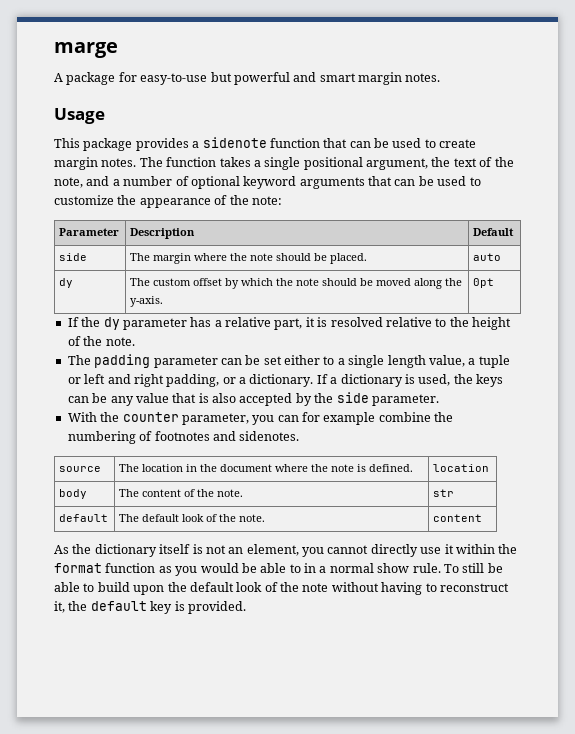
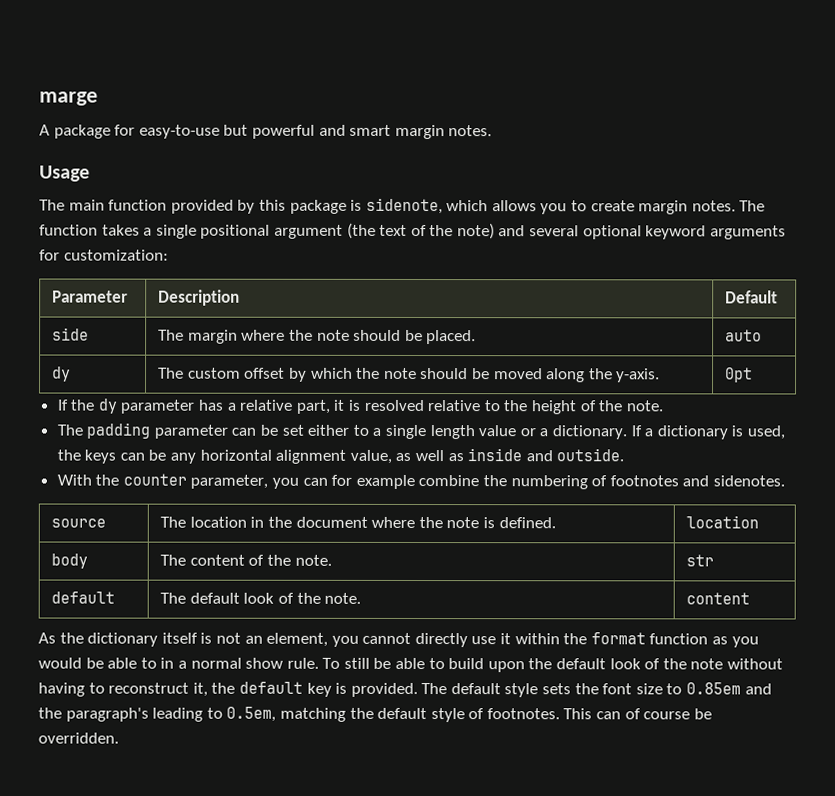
[54,137,422,151] This package provides a sidenote function that can be used -> [39,197,568,215] The main function provided by this package is sidenote, which allows you
[366,157,451,170] argument, the -> [273,222,376,239] argument (the
[54,176,481,189] [54,195,282,208] note, and a number of optional keyword arguments that can be used to customize the appearance of the note: -> [456,223,786,240] [39,249,169,261] note) and several optional keyword arguments for customization:
[428,355,510,368] [67,374,220,387] value, a tuple or left and right padding, -> [478,425,517,437] value
[135,392,439,406] value that is also accepted by the side parameter. -> [199,448,625,464] horizontal alignment value, as well as inside and outside.
(246, 607) none -> [421,682,772,698] [38,706,712,723] [38,732,119,744] The default style sets the font size to 0.85em and the paragraph's leading to 0.5em, matching the default style of footnotes. This can of course be overridden.

